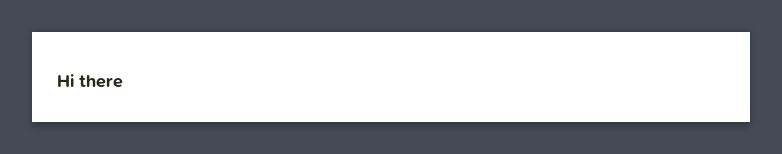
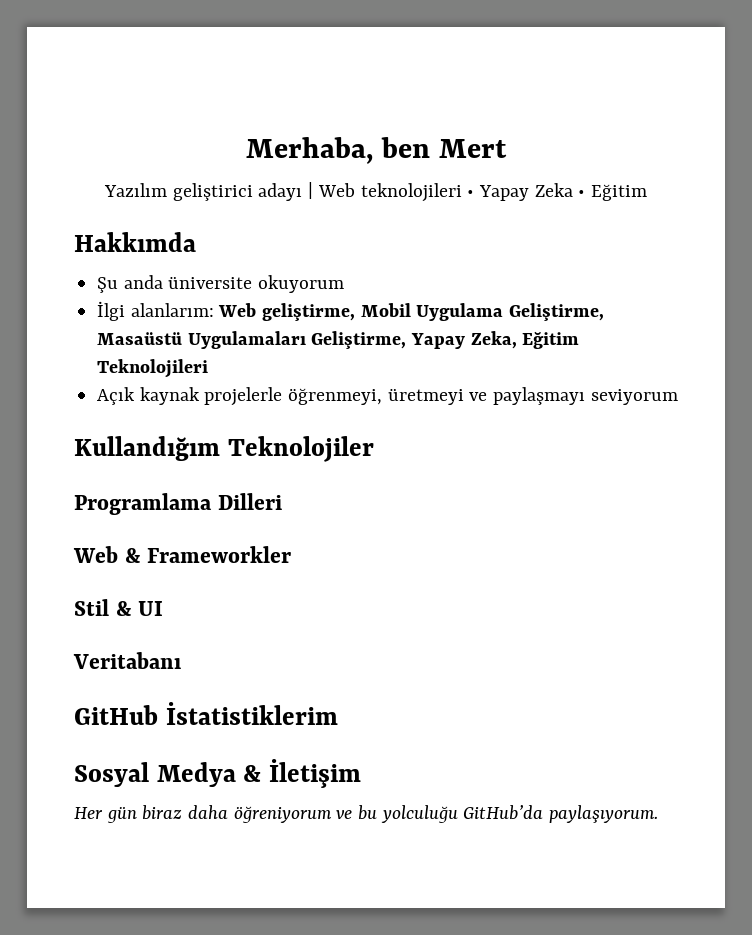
[57,74,123,88] Hi there -> [246,137,507,164] [104,182,647,202] [74,232,196,252] [97,275,345,293] [97,301,605,321] [97,331,580,349] [97,359,209,378] [97,387,678,406] [74,436,374,462] [74,493,282,515] [73,546,292,563] [74,599,164,616] [73,652,181,669] [74,702,338,725] [74,759,362,788] [74,805,659,823] Merhaba, ben Mert // Yazılım geliştirici adayı | Web teknolojileri • Yapay Zeka • Eğitim // Hakkımda // Şu anda üniversite okuyorum // İlgi alanlarım: Web geliştirme, Mobil Uygulama Geliştirme, Masaüstü Uygulamaları Geliştirme, Yapay Zeka, Eğitim Teknolojileri // Açık kaynak projelerle öğrenmeyi, üretmeyi ve paylaşmayı seviyorum // Kullandığım Teknolojiler // Programlama Dilleri // Web & Frameworkler // Stil & UI // Veritabanı // GitHub İstatistiklerim // Sosyal Medya & İletişim // Her gün biraz daha öğreniyorum ve bu yolculuğu GitHub’da paylaşıyorum.

